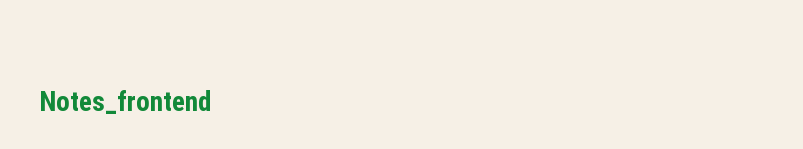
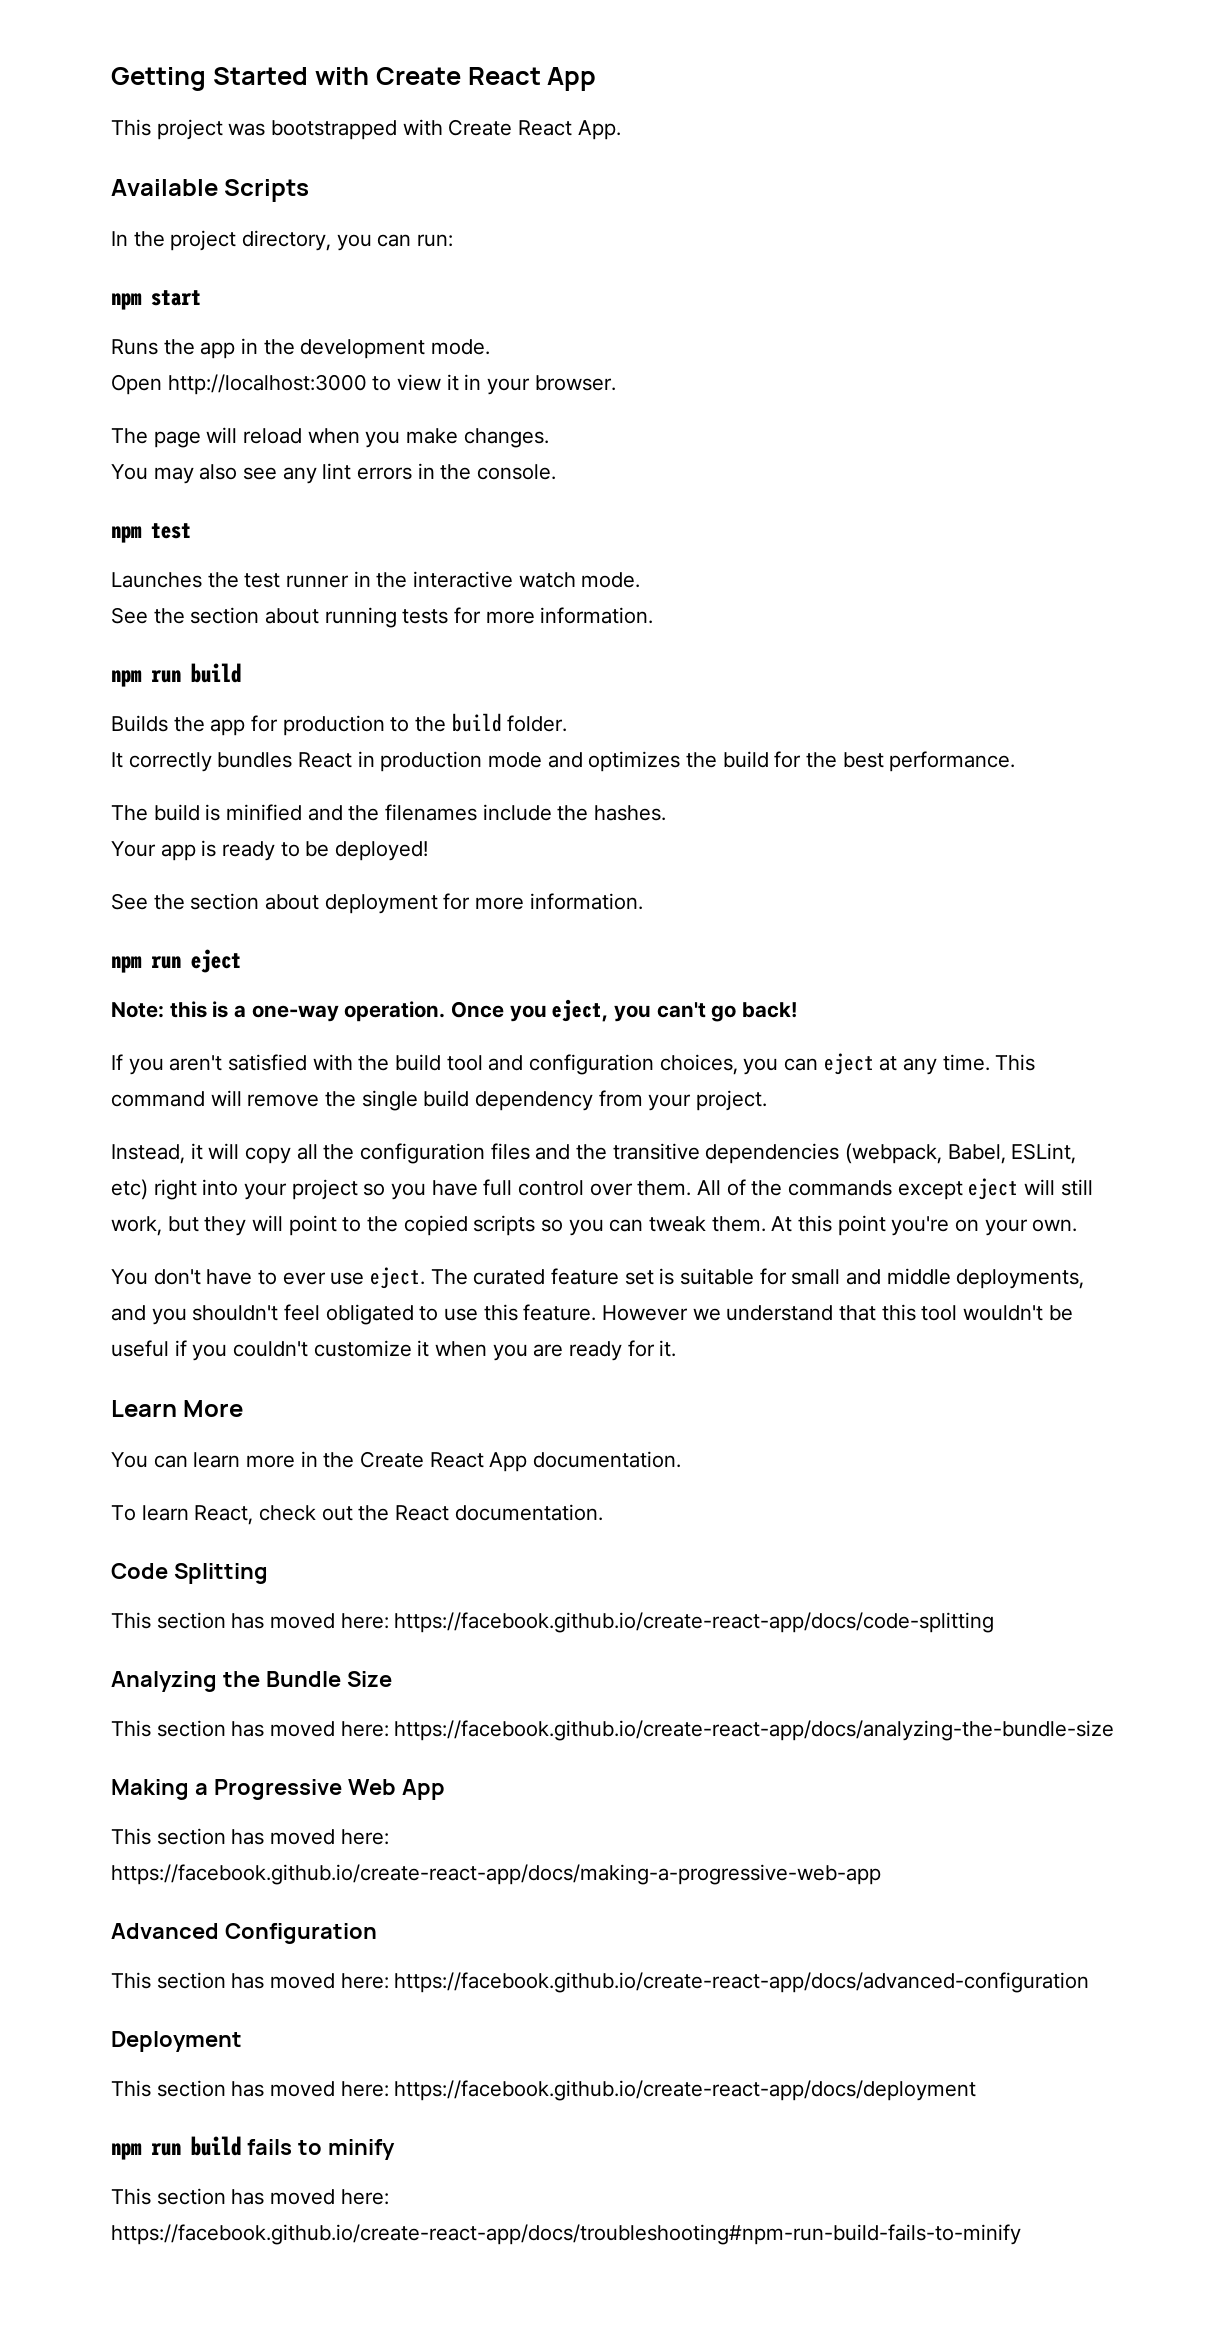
[39,90,211,114] Notes_frontend -> [111,67,597,91] [111,119,621,140] [111,179,310,202] [111,230,454,251] [111,290,201,310] [111,338,491,359] [111,374,616,395] [111,427,549,448] [111,463,557,484] [111,523,191,543] [111,571,641,588] [111,607,654,628] [111,663,241,687] [111,713,568,736] [111,751,1016,772] [111,804,667,821] [111,840,429,861] [111,893,643,914] [111,949,241,973] [111,999,798,1022] [111,1053,1036,1075] [111,1090,768,1111] [111,1143,1077,1164] [111,1178,1093,1200] [111,1215,1078,1236] [111,1267,1085,1289] [111,1304,1073,1325] [111,1340,677,1361] [111,1400,244,1417] [111,1451,682,1472] [111,1504,603,1525] [111,1563,268,1584] [111,1612,995,1633] [111,1671,392,1692] [111,1720,1115,1741] [111,1779,445,1800] [111,1828,389,1845] [111,1864,881,1885] [111,1923,377,1944] [111,1972,1090,1993] [111,2031,242,2052] [111,2080,977,2101] [111,2136,395,2160] [111,2188,389,2205] [111,2224,1021,2245] Getting Started with Create React App // This project was bootstrapped with Create React App. // Available Scripts // In the project directory, you can run: // npm start // Runs the app in the development mode. // Open http://localhost:3000 to view it in your browser. // The page will reload when you make changes. // You may also see any lint errors in the console. // npm test // Launches the test runner in the interactive watch mode. // See the section about running tests for more information. // npm run build // Builds the app for production to the build folder. // It correctly bundles React in production mode and optimizes the build for the best performance. // The build is minified and the filenames include the hashes. // Your app is ready to be deployed! // See the section about deployment for more information. // npm run eject // Note: this is a one-way operation. Once you eject, you can't go back! // If you aren't satisfied with the build tool and configuration choices, you can eject at any time. This command will remove the single build dependency from your project. // Instead, it will copy all the configuration files and the transitive dependencies (webpack, Babel, ESLint, etc) right into your project so you have full control over them. All of the commands except eject will still work, but they will point to the copied scripts so you can tweak them. At this point you're on your own. // You don't have to ever use eject. The curated feature set is suitable for small and middle deployments, and you shouldn't feel obligated to use this feature. However we understand that this tool wouldn't be useful if you couldn't customize it when you are ready for it. // Learn More // You can learn more in the Create React App documentation. // To learn React, check out the React documentation. // Code Splitting // This section has moved here: https://facebook.github.io/create-react-app/docs/code-splitting // Analyzing the Bundle Size // This section has moved here: https://facebook.github.io/create-react-app/docs/analyzing-the-bundle-size // Making a Progressive Web App // This section has moved here: https://facebook.github.io/create-react-app/docs/making-a-progressive-web-app // Advanced Configuration // This section has moved here: https://facebook.github.io/create-react-app/docs/advanced-configuration // Deployment // This section has moved here: https://facebook.github.io/create-react-app/docs/deployment // npm run build fails to minify // This section has moved here: https://facebook.github.io/create-react-app/docs/troubleshooting#npm-run-build-fails-to-minify

